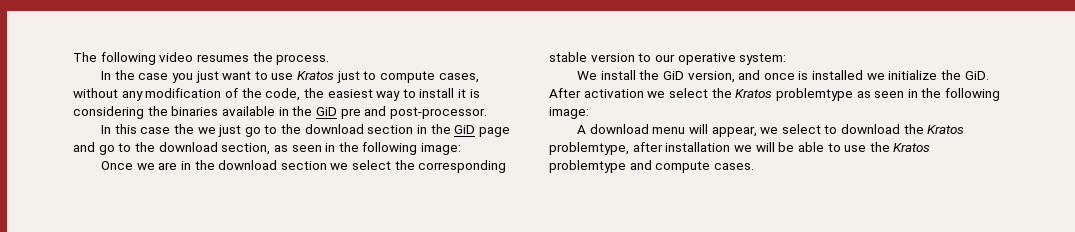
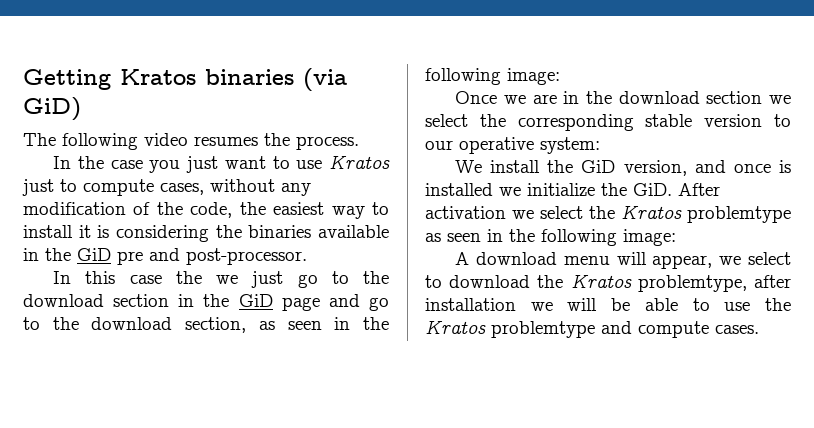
(73, 57) none -> [23,68,347,91] [23,97,81,121] Getting Kratos binaries (via GiD) //

